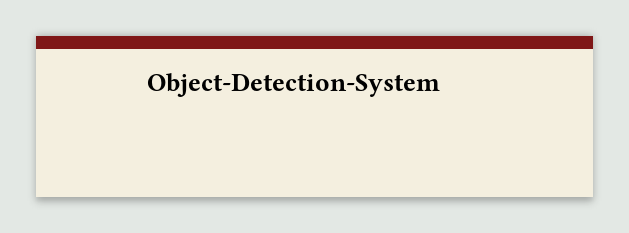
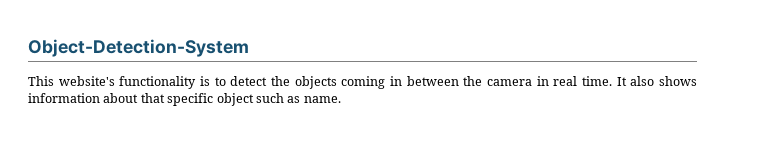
(440, 85) none -> [28,76,697,89] [28,93,341,106] // This website's functionality is to detect the objects coming in between the camera in real time. It also shows information about that specific object such as name.

